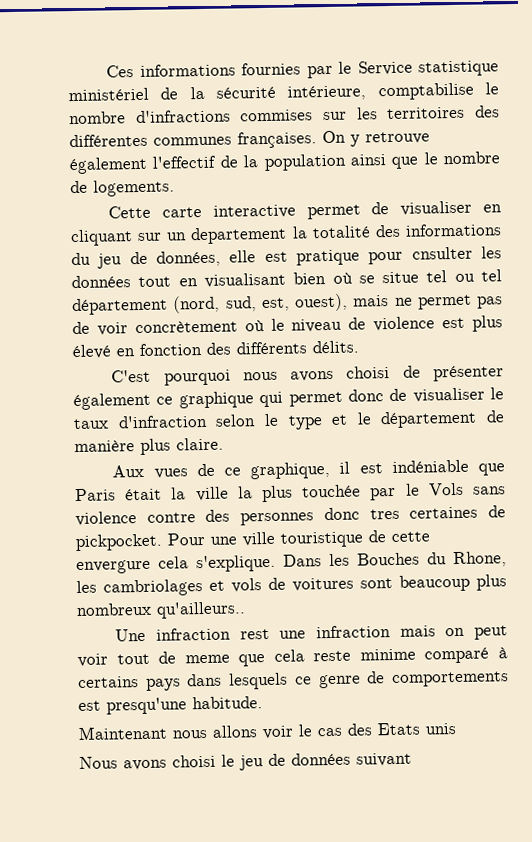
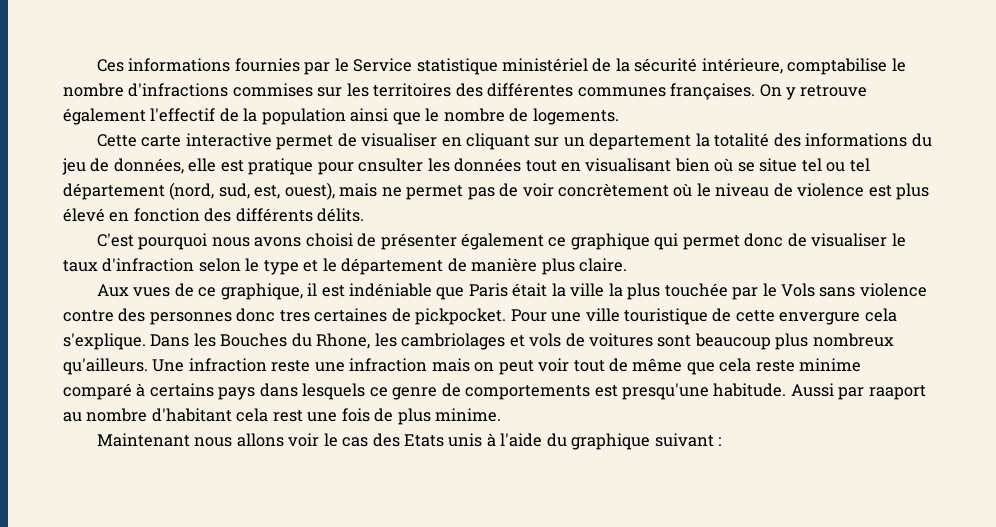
[156,601,246,619] qu'ailleurs.. // -> [63,358,148,375] qu'ailleurs.
[239,628,270,640] rest -> [271,360,311,372] reste
[184,654,230,664] meme -> [632,358,683,372] même
(263, 703) none -> [790,383,926,400] [63,408,502,425] Aussi par raaport au nombre d'habitant cela rest une fois de plus minime.
[79,752,412,771] // Nous avons choisi le jeu de données suivant -> [486,433,722,450] à l'aide du graphique suivant :

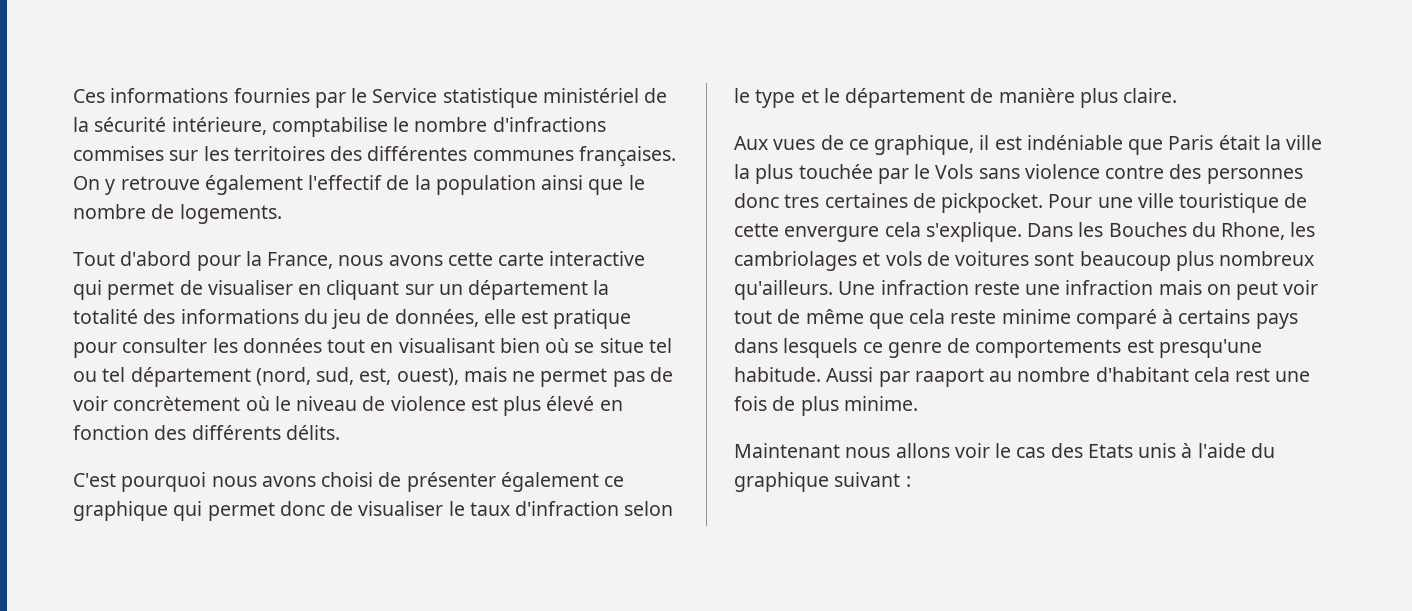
[96,134,137,147] Cette -> [73,251,493,271] Tout d'abord pour la France, nous avons cette
(272, 140) none -> [73,280,102,300] qui
[589,133,692,150] departement -> [468,280,589,300] département
[358,158,424,172] cnsulter -> [122,338,208,353] consulter

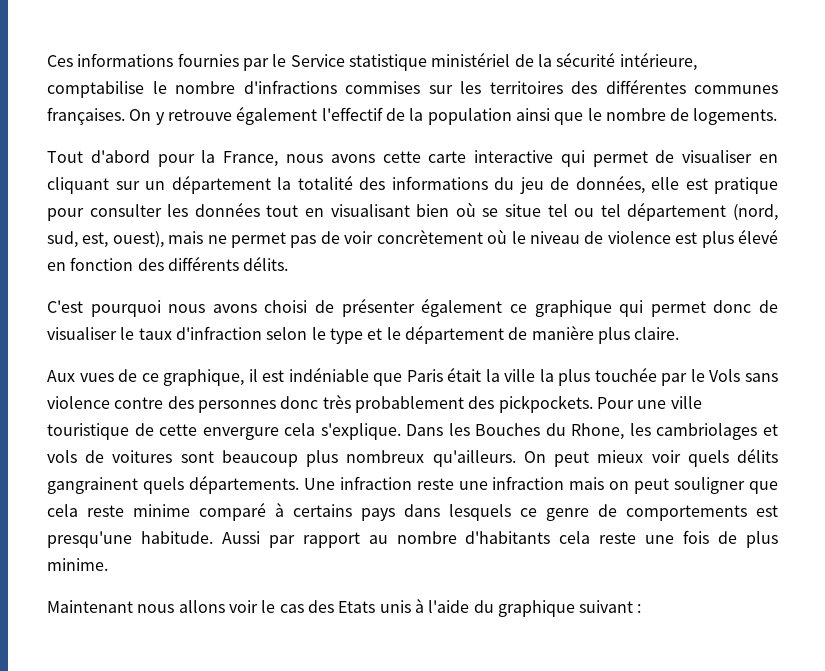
[784,193,1044,213] tres certaines de pickpocket. -> [322,394,593,413] très probablement des pickpockets.
(833, 290) none -> [523,448,779,467] [47,475,299,494] On peut mieux voir quels délits gangrainent quels départements.
[1283,280,1319,295] [734,309,864,324] voir tout de même -> [674,477,746,494] souligner
[914,368,984,387] raaport -> [302,532,360,548] rapport
[1095,367,1271,382] d'habitant cela rest -> [465,531,637,544] d'habitants cela reste

